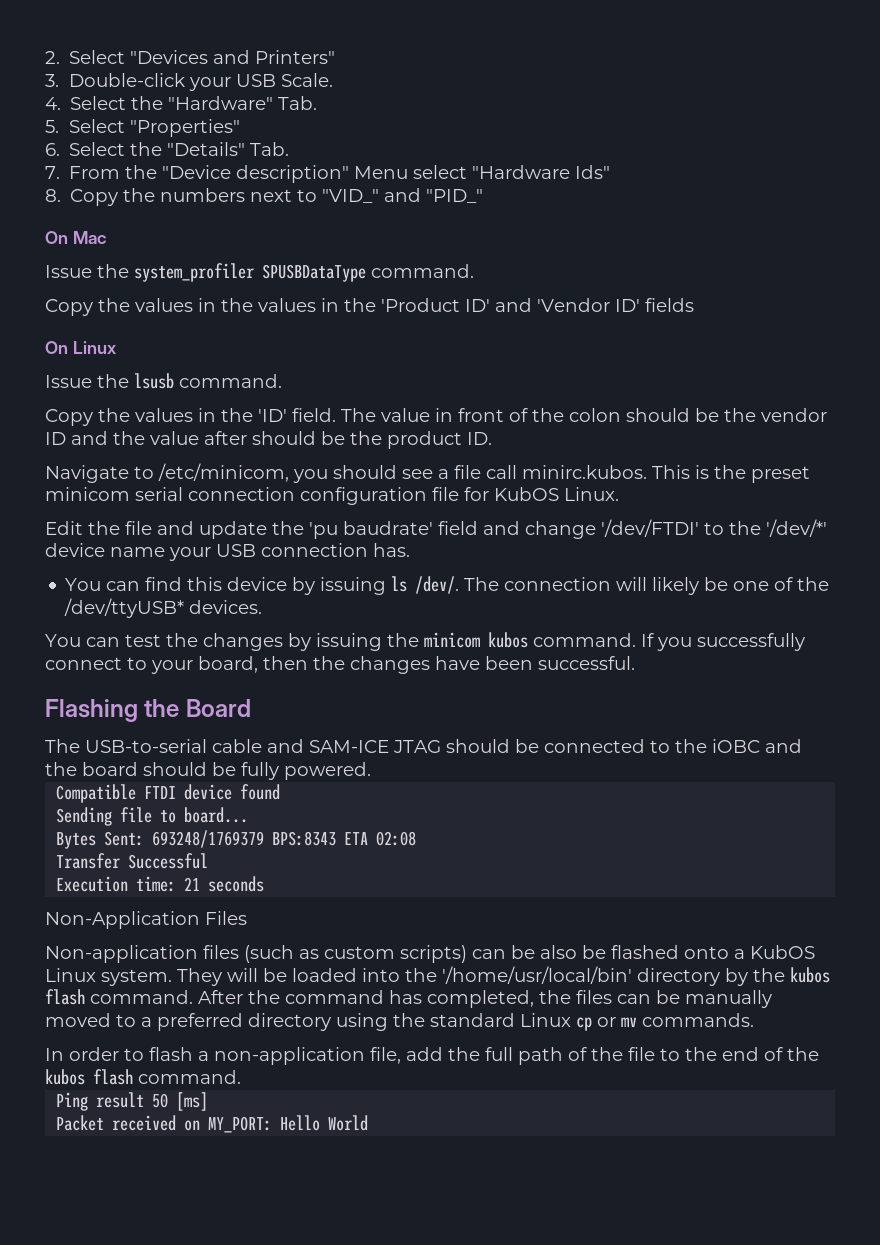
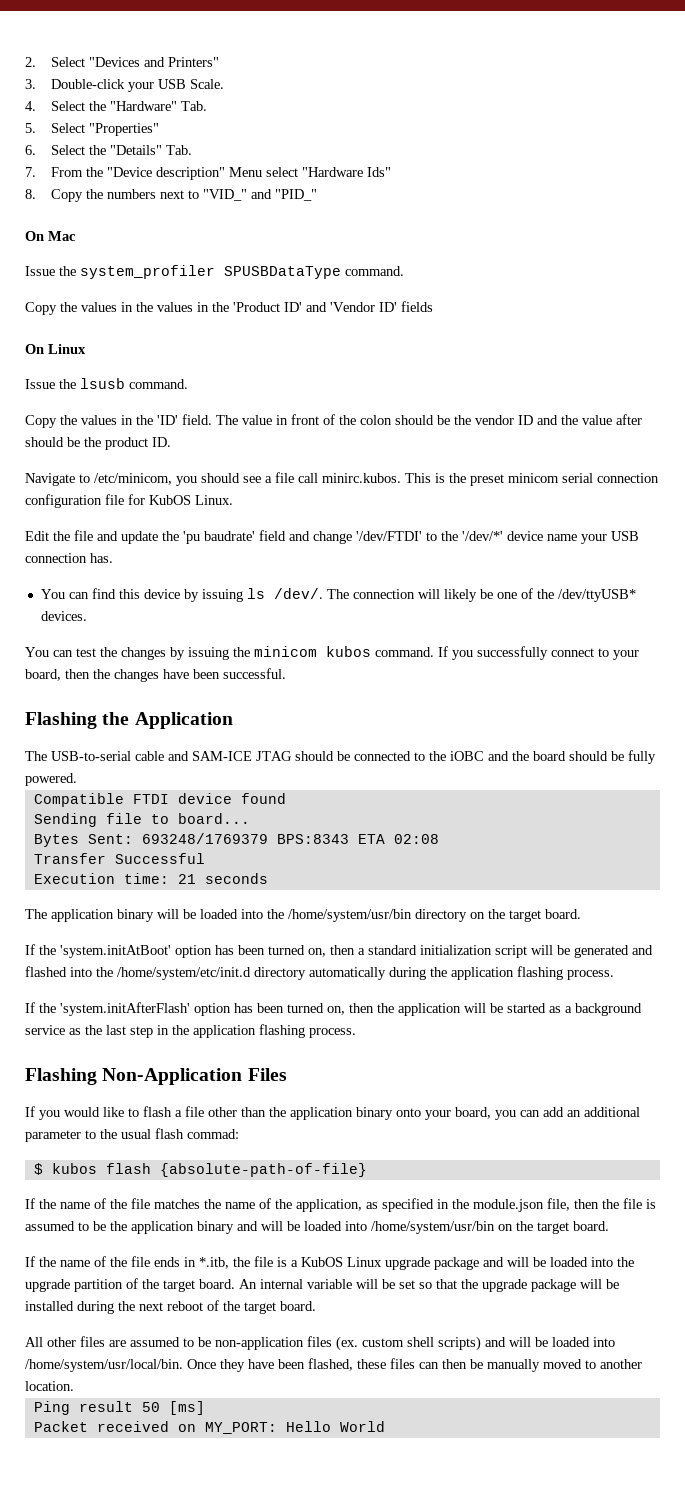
[185,699,251,717] Board -> [134,712,233,729] Application
[45,911,247,929] [45,945,815,963] [45,966,830,986] [45,989,571,1008] Non-Application Files // Non-application files (such as custom scripts) can be also be flashed onto a KubOS Linux system. They will be loaded into the '/home/usr/local/bin' directory by the kubos flash command. After the command has completed, the -> [25,909,581,922] [25,944,653,958] [25,966,614,980] [25,1002,642,1016] [25,1024,356,1038] [25,1068,287,1085] [25,1106,640,1120] [25,1128,239,1142] [33,1163,367,1177] [25,1198,656,1212] [25,1221,609,1234] [25,1256,634,1270] [25,1278,619,1292] [25,1300,316,1314] [25,1336,615,1351] [25,1358,386,1372] The application binary will be loaded into the /home/system/usr/bin directory on the target board. // If the 'system.initAtBoot' option has been turned on, then a standard initialization script will be generated and flashed into the /home/system/etc/init.d directory automatically during the application flashing process. // If the 'system.initAfterFlash' option has been turned on, then the application will be started as a background service as the last step in the application flashing process. // Flashing Non-Application Files // If you would like to flash a file other than the application binary onto your board, you can add an additional parameter to the usual flash commad: // $ kubos flash {absolute-path-of-file} // If the name of the file matches the name of the application, as specified in the module.json file, then the file is assumed to be the application binary and will be loaded into /home/system/usr/bin on the target board. // If the name of the file ends in *.itb, the file is a KubOS Linux upgrade package and will be loaded into the upgrade partition of the target board. An internal variable will be set so that the upgrade package will be installed during the next reboot of the target board. // All other files are assumed to be non-application files (ex. custom shell scripts) and will be loaded into /home/system/usr/local/bin. Once they have been flashed, these
(651, 999) none -> [442,1359,467,1369] then
[141,1013,754,1031] [45,1047,819,1065] [45,1069,241,1085] a preferred directory using the standard Linux cp or mv commands. // In order to flash a non-application file, add the full path of the file to the end of the kubos flash command. -> [600,1359,642,1369] [25,1381,74,1391] another location.

